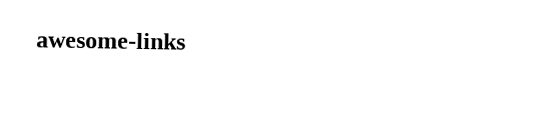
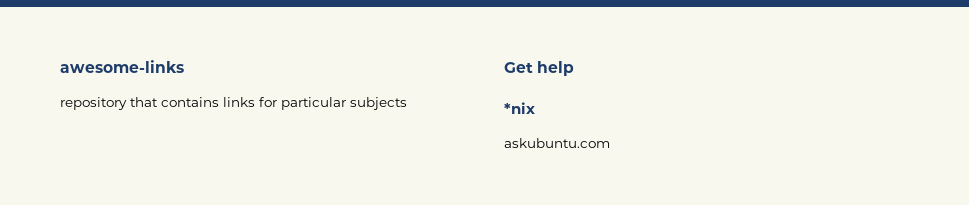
(186, 40) none -> [60,97,407,110] [504,61,575,76] [504,102,535,114] [504,138,610,148] // repository that contains links for particular subjects // Get help // *nix // askubuntu.com

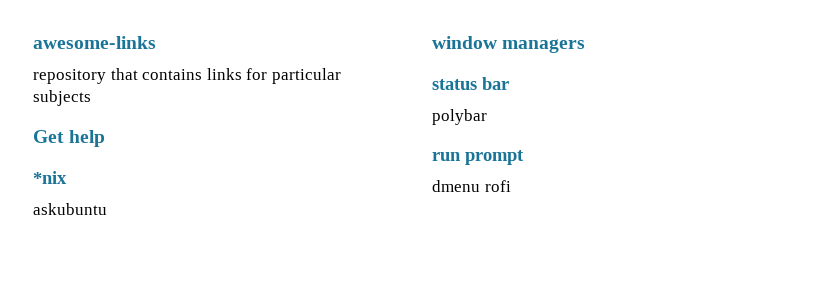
[504,138,610,148] askubuntu.com -> [33,203,107,215] [432,36,586,53] [432,77,509,90] [432,109,487,125] [432,150,524,165] [432,180,511,192] askubuntu // window managers // status bar // polybar // run prompt // dmenu rofi

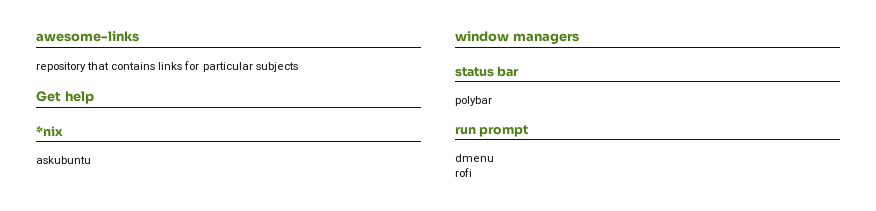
(480, 186) none -> (494, 158) //

